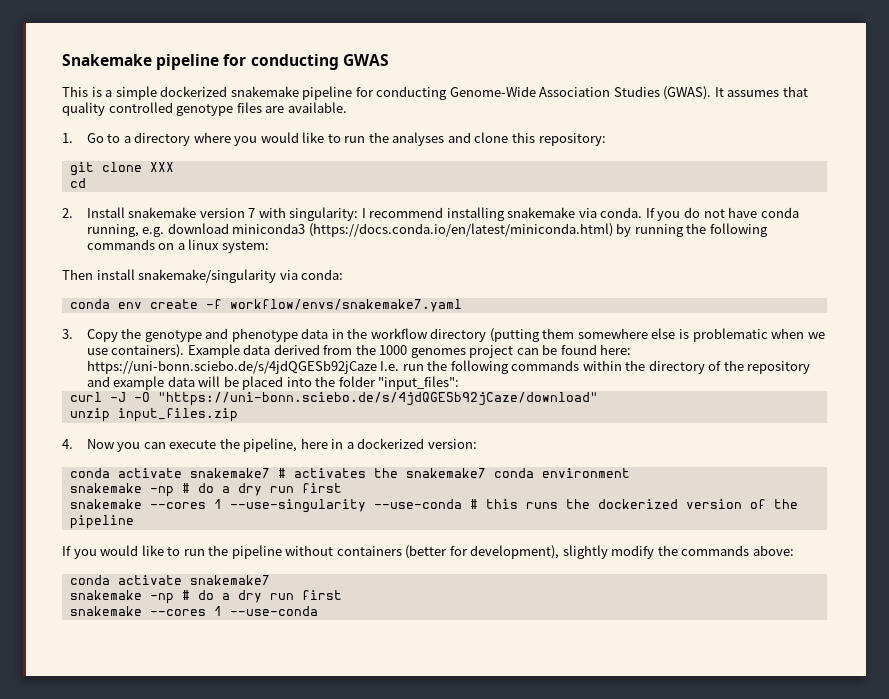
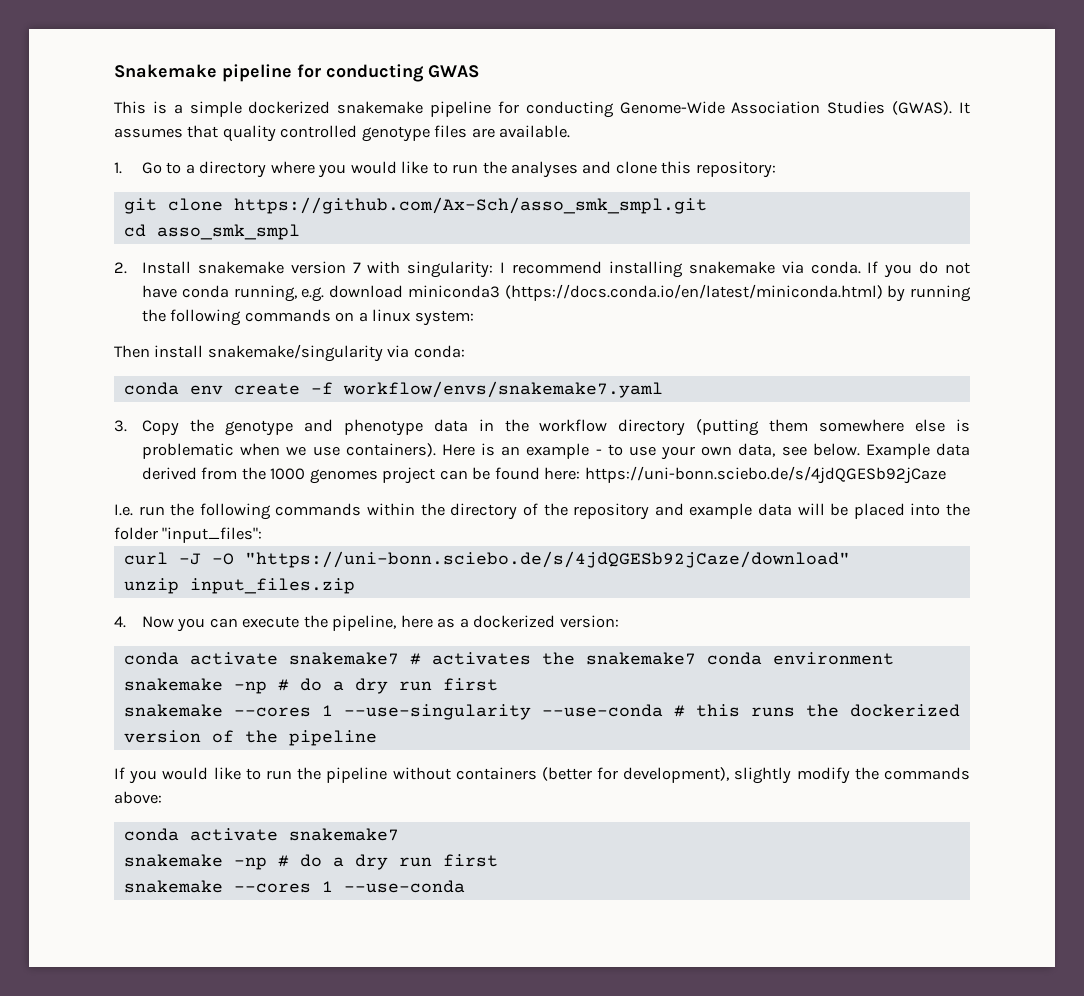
[149,162,174,172] XXX -> [233,197,707,214] https://github.com/Ax-Sch/asso_smk_smpl.git
(86, 183) none -> [156,224,300,240] asso_smk_smpl
(185, 351) none -> [441,443,860,460] Here is an example - to use your own data, see below.
(377, 367) none -> (946, 475) //
[331,439,344,449] in -> [437,618,456,628] as

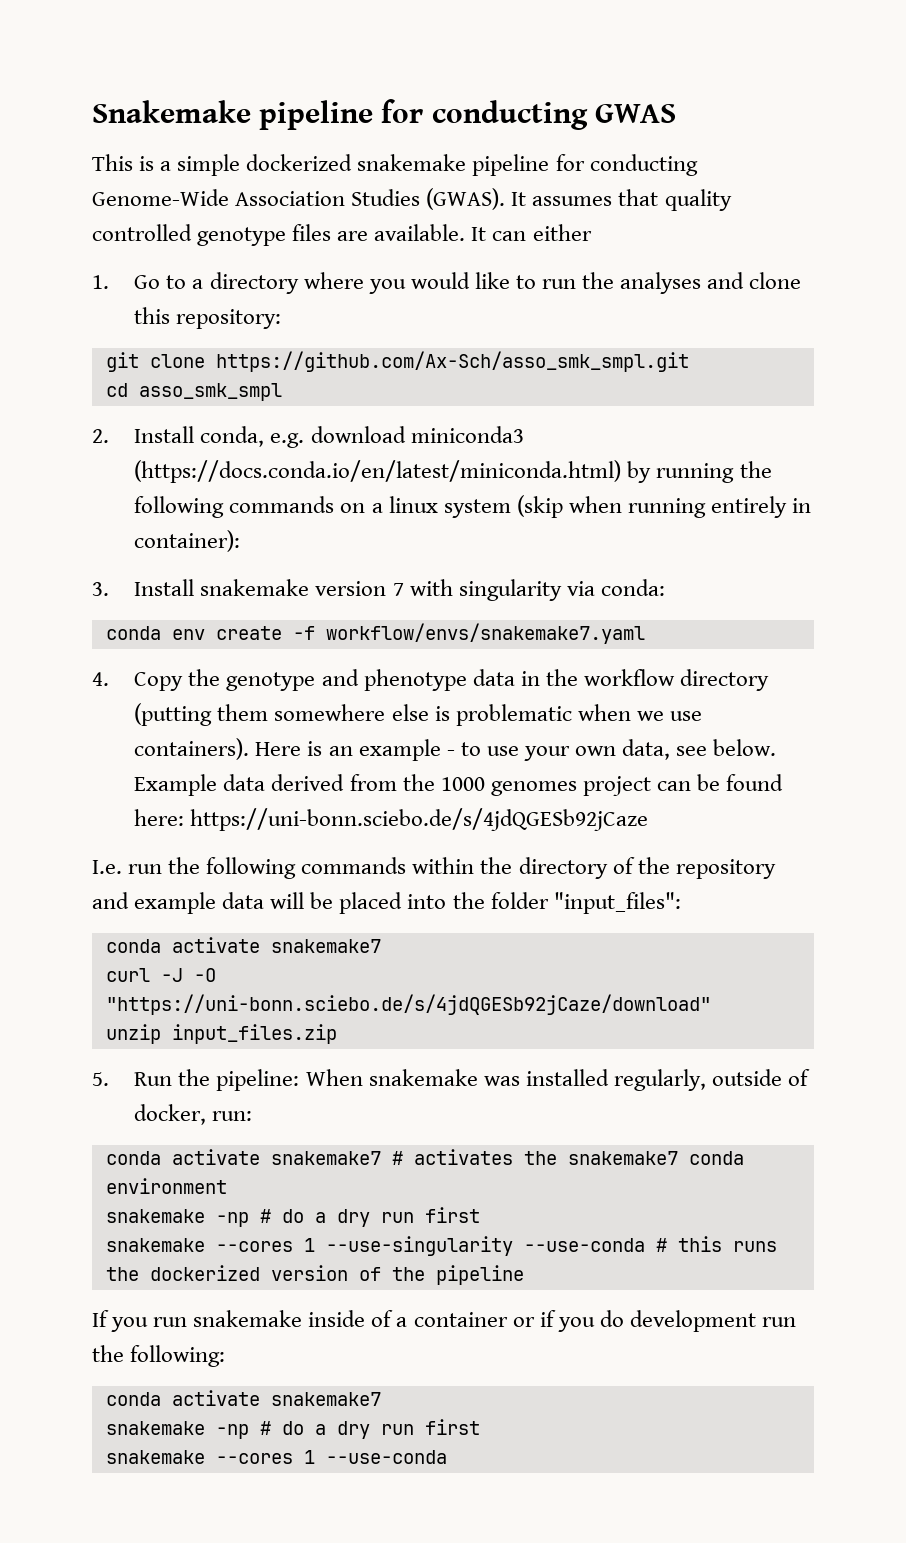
(571, 131) none -> [471,224,592,241] It can either
[197,261,970,278] [142,285,297,302] snakemake version 7 with singularity: I recommend installing snakemake via conda. If you do not have conda running, -> [200,426,265,447] conda,
[414,310,474,326] [114,344,383,362] system: // Then install snakemake/singularity -> [443,495,812,518] [134,530,241,552] [92,579,562,601] system (skip when running entirely in container): // 3. Install snakemake version 7 with singularity
[114,420,127,432] 3. -> [92,672,109,686] 4.
(263, 535) none -> [105,937,381,953] // conda activate snakemake7
[114,615,619,632] 4. Now you can execute the pipeline, here as a dockerized version: -> [92,1069,810,1091] [134,1104,253,1125] 5. Run the pipeline: When snakemake was installed regularly, outside of docker, run:
[162,767,970,784] [114,791,162,804] would like to run the pipeline without containers (better for development), slightly modify the commands above: -> [153,1310,796,1332] [92,1345,226,1367] run snakemake inside of a container or if you do development run the following:

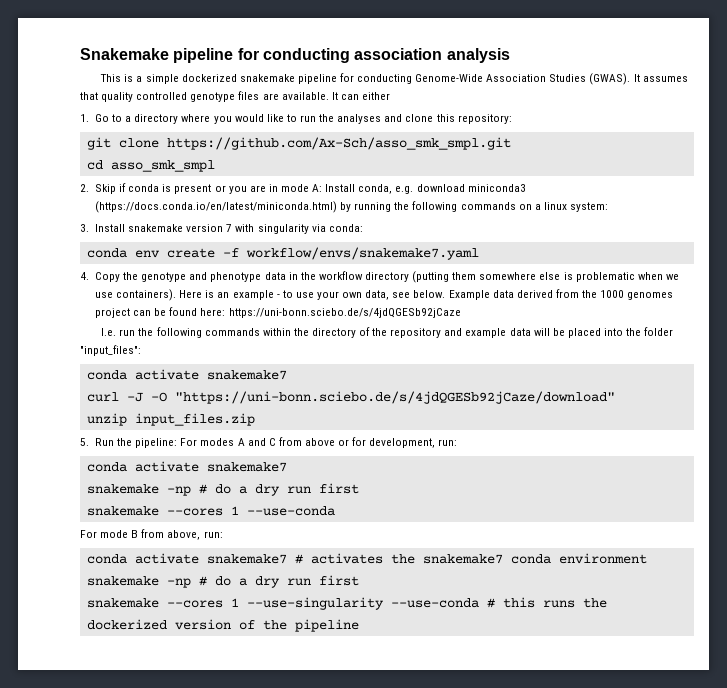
[594,104,676,123] GWAS -> [354,48,510,63] association analysis
(109, 436) none -> [95,183,323,194] Skip if conda is present or you are in mode A:
[443,495,812,518] [134,530,241,552] system (skip when running entirely in container): -> [569,202,608,212] system:
[305,1069,810,1091] [134,1104,207,1125] When snakemake was installed regularly, outside of docker, -> [180,437,458,448] [86,461,287,472] [86,483,359,496] [86,506,335,516] [80,529,201,540] For modes A and C from above or for development, run: // conda activate snakemake7 // snakemake -np # do a dry run first // snakemake --cores 1 --use-conda // For mode B from above,
[92,1310,796,1332] [92,1345,226,1367] [105,1390,381,1406] [105,1419,480,1439] [105,1450,447,1464] // If you run snakemake inside of a container or if you do development run the following: // conda activate snakemake7 // snakemake -np # do a dry run first // snakemake --cores 1 --use-conda -> (359, 625) none

